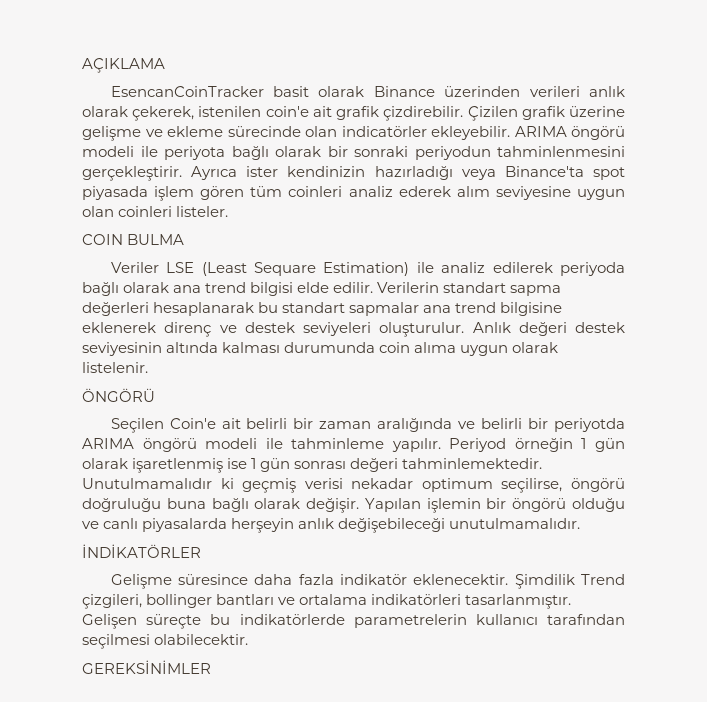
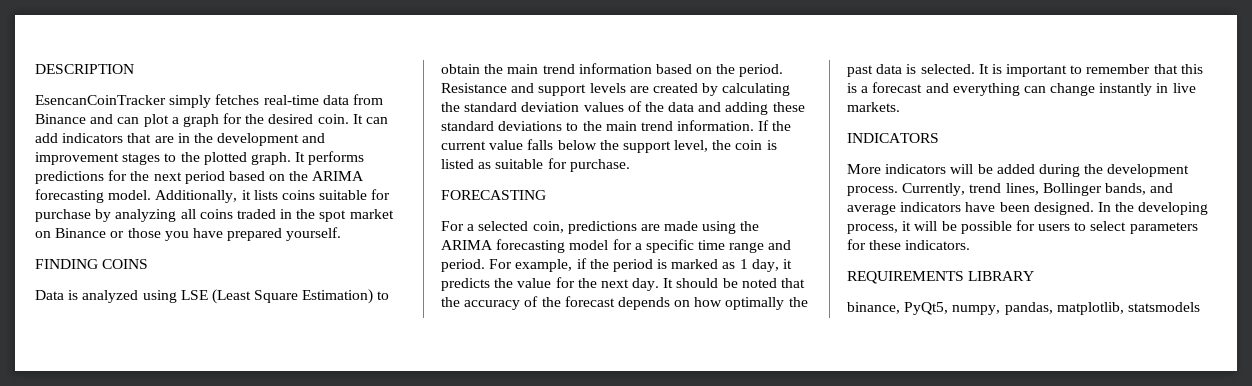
[82,58,165,73] AÇIKLAMA -> [35,64,134,74] DESCRIPTION
[273,86,626,97] [82,106,625,121] [82,126,625,141] [82,146,625,160] [82,166,626,181] [82,186,626,201] [82,206,229,217] [82,234,185,245] [110,262,626,276] [82,282,562,296] [82,302,563,316] [82,322,625,337] [82,342,559,356] [82,362,148,373] [82,388,155,402] [110,418,626,433] [82,438,625,452] [82,458,543,473] [82,478,625,493] [82,498,625,513] [82,518,581,533] [82,544,201,558] [110,574,626,589] [82,594,572,609] [82,614,625,629] [82,634,249,649] [82,660,211,674] basit olarak Binance üzerinden verileri anlık olarak çekerek, istenilen coin'e ait grafik çizdirebilir. Çizilen grafik üzerine gelişme ve ekleme sürecinde olan indicatörler ekleyebilir. ARIMA öngörü modeli ile periyota bağlı olarak bir sonraki periyodun tahminlenmesini gerçekleştirir. Ayrıca ister kendinizin hazırladığı veya Binance'ta spot piyasada işlem gören tüm coinleri analiz ederek alım seviyesine uygun olan coinleri listeler. // COIN BULMA // Veriler LSE (Least Sequare Estimation) ile analiz edilerek periyoda bağlı olarak ana trend bilgisi elde edilir. Verilerin standart sapma değerleri hesaplanarak bu standart sapmalar ana trend bilgisine eklenerek direnç ve destek seviyeleri oluşturulur. Anlık değeri destek seviyesinin altında kalması durumunda coin alıma uygun olarak listelenir. // ÖNGÖRÜ // Seçilen Coin'e ait belirli bir zaman aralığında ve belirli bir periyotda ARIMA öngörü modeli ile tahminleme yapılır. Periyod örneğin 1 gün olarak işaretlenmiş ise 1 gün sonrası değeri tahminlemektedir. Unutulmamalıdır ki geçmiş verisi nekadar optimum seçilirse, öngörü doğruluğu buna bağlı olarak değişir. Yapılan işlemin bir öngörü olduğu ve canlı piyasalarda herşeyin anlık değişebileceği unutulmamalıdır. // İNDİKATÖRLER // Gelişme süresince daha fazla indikatör eklenecektir. Şimdilik Trend çizgileri, bollinger bantları ve ortalama indikatörleri tasarlanmıştır. Gelişen süreçte bu indikatörlerde parametrelerin kullanıcı tarafından seçilmesi olabilecektir. // GEREKSİNİMLER -> [169,94,383,108] [35,113,389,127] [35,133,326,146] [35,151,365,165] [35,170,365,184] [35,189,391,203] [35,209,394,222] [35,227,342,241] [35,259,149,269] [35,289,390,304] [441,63,784,77] [441,83,791,96] [441,101,805,115] [441,120,792,131] [441,139,777,153] [441,158,630,172] [441,190,546,200] [441,221,760,234] [441,239,792,253] [441,258,793,272] [441,277,806,291] [441,296,808,310] [847,64,1203,77] [847,82,1196,96] [847,102,900,112] [847,133,939,143] [847,164,1190,177] [847,183,1174,196] [847,202,1209,215] [847,220,1198,234] [847,239,971,250] [847,271,1035,284] [847,302,1200,315] simply fetches real-time data from Binance and can plot a graph for the desired coin. It can add indicators that are in the development and improvement stages to the plotted graph. It performs predictions for the next period based on the ARIMA forecasting model. Additionally, it lists coins suitable for purchase by analyzing all coins traded in the spot market on Binance or those you have prepared yourself. // FINDING COINS // Data is analyzed using LSE (Least Square Estimation) to obtain the main trend information based on the period. Resistance and support levels are created by calculating the standard deviation values of the data and adding these standard deviations to the main trend information. If the current value falls below the support level, the coin is listed as suitable for purchase. // FORECASTING // For a selected coin, predictions are made using the ARIMA forecasting model for a specific time range and period. For example, if the period is marked as 1 day, it predicts the value for the next day. It should be noted that the accuracy of the forecast depends on how optimally the past data is selected. It is important to remember that this is a forecast and everything can change instantly in live markets. // INDICATORS // More indicators will be added during the development process. Currently, trend lines, Bollinger bands, and average indicators have been designed. In the developing process, it will be possible for users to select parameters for these indicators. // REQUIREMENTS LIBRARY // binance, PyQt5, numpy, pandas, matplotlib, statsmodels

